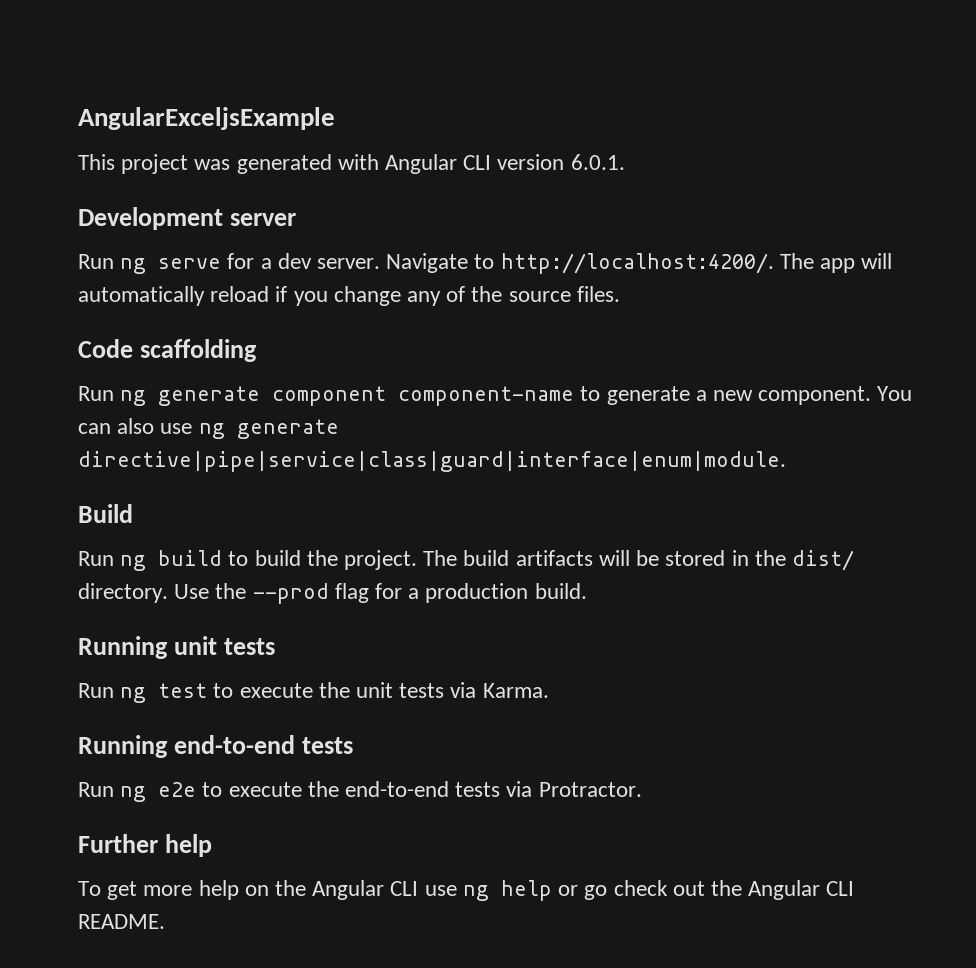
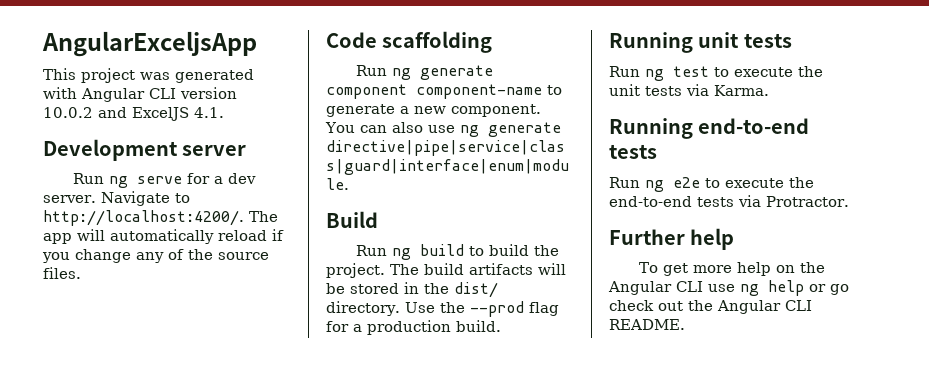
[78,107,335,130] AngularExceljsExample -> [42,31,257,57] AngularExceljsApp
[570,154,625,170] 6.0.1. -> [43,107,224,121] 10.0.2 and ExcelJS 4.1.

